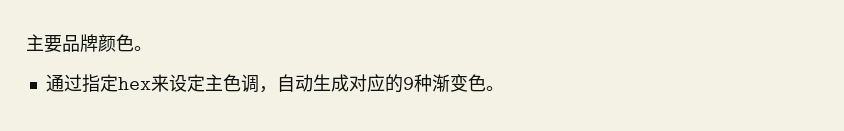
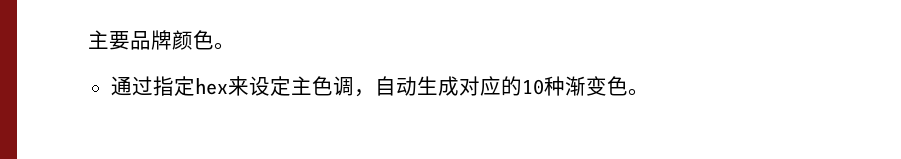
[402,77,414,90] 9 -> [521,79,544,95] 10

